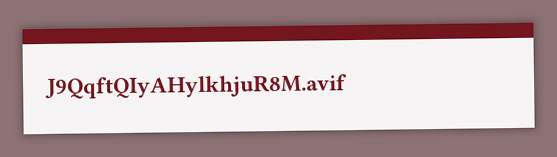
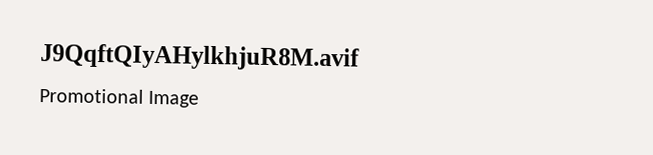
(348, 86) none -> [39,87,200,108] // Promotional Image

